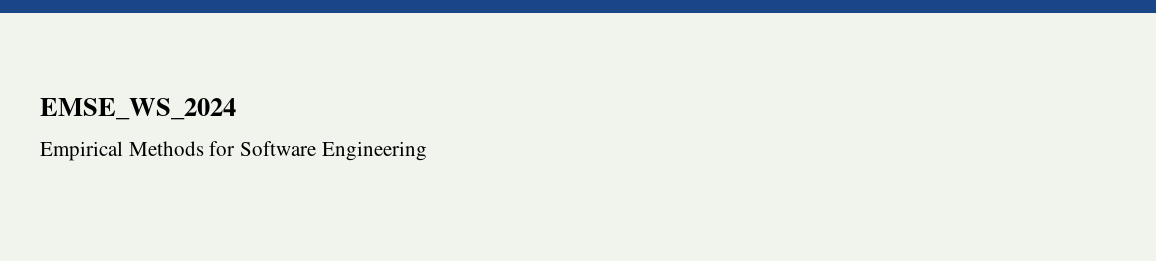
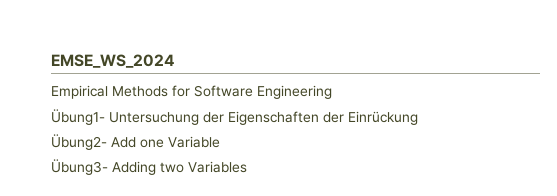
(427, 151) none -> [51,109,418,125] [51,134,220,150] [51,159,247,175] // Übung1- Untersuchung der Eigenschaften der Einrückung // Übung2- Add one Variable // Übung3- Adding two Variables

